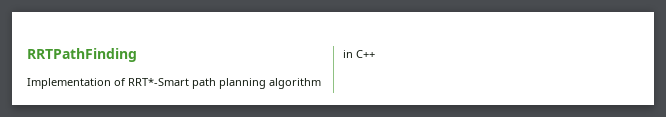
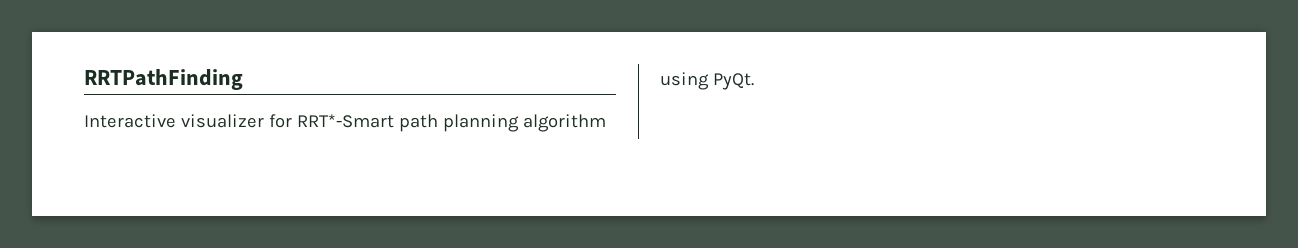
[27,78,126,89] Implementation of -> [84,114,292,128] Interactive visualizer for
[343,50,375,58] in C++ -> [660,72,754,90] using PyQt.

